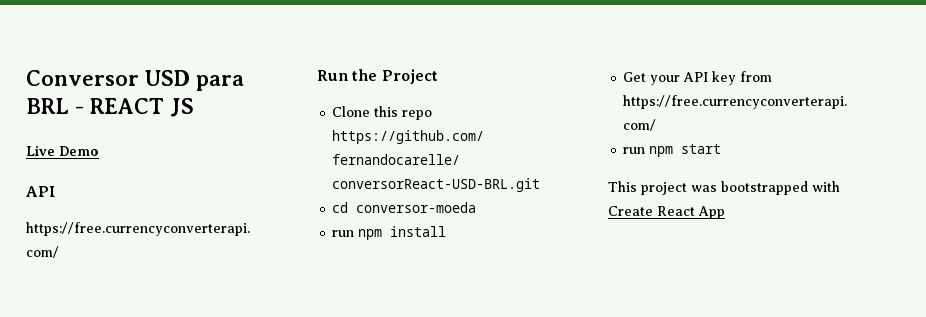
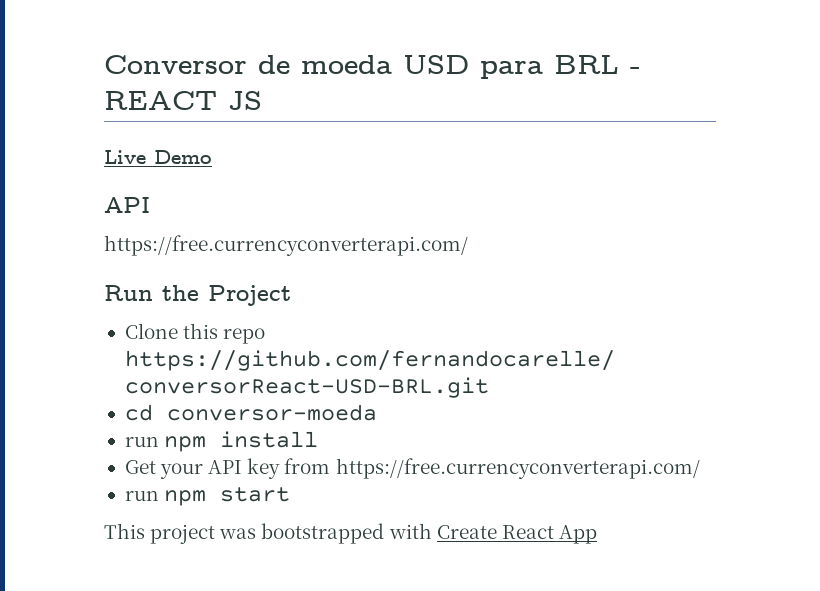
(139, 78) none -> [258,55,392,74] de moeda

